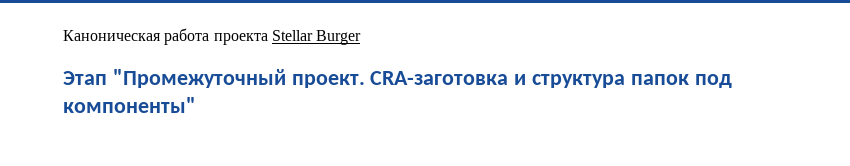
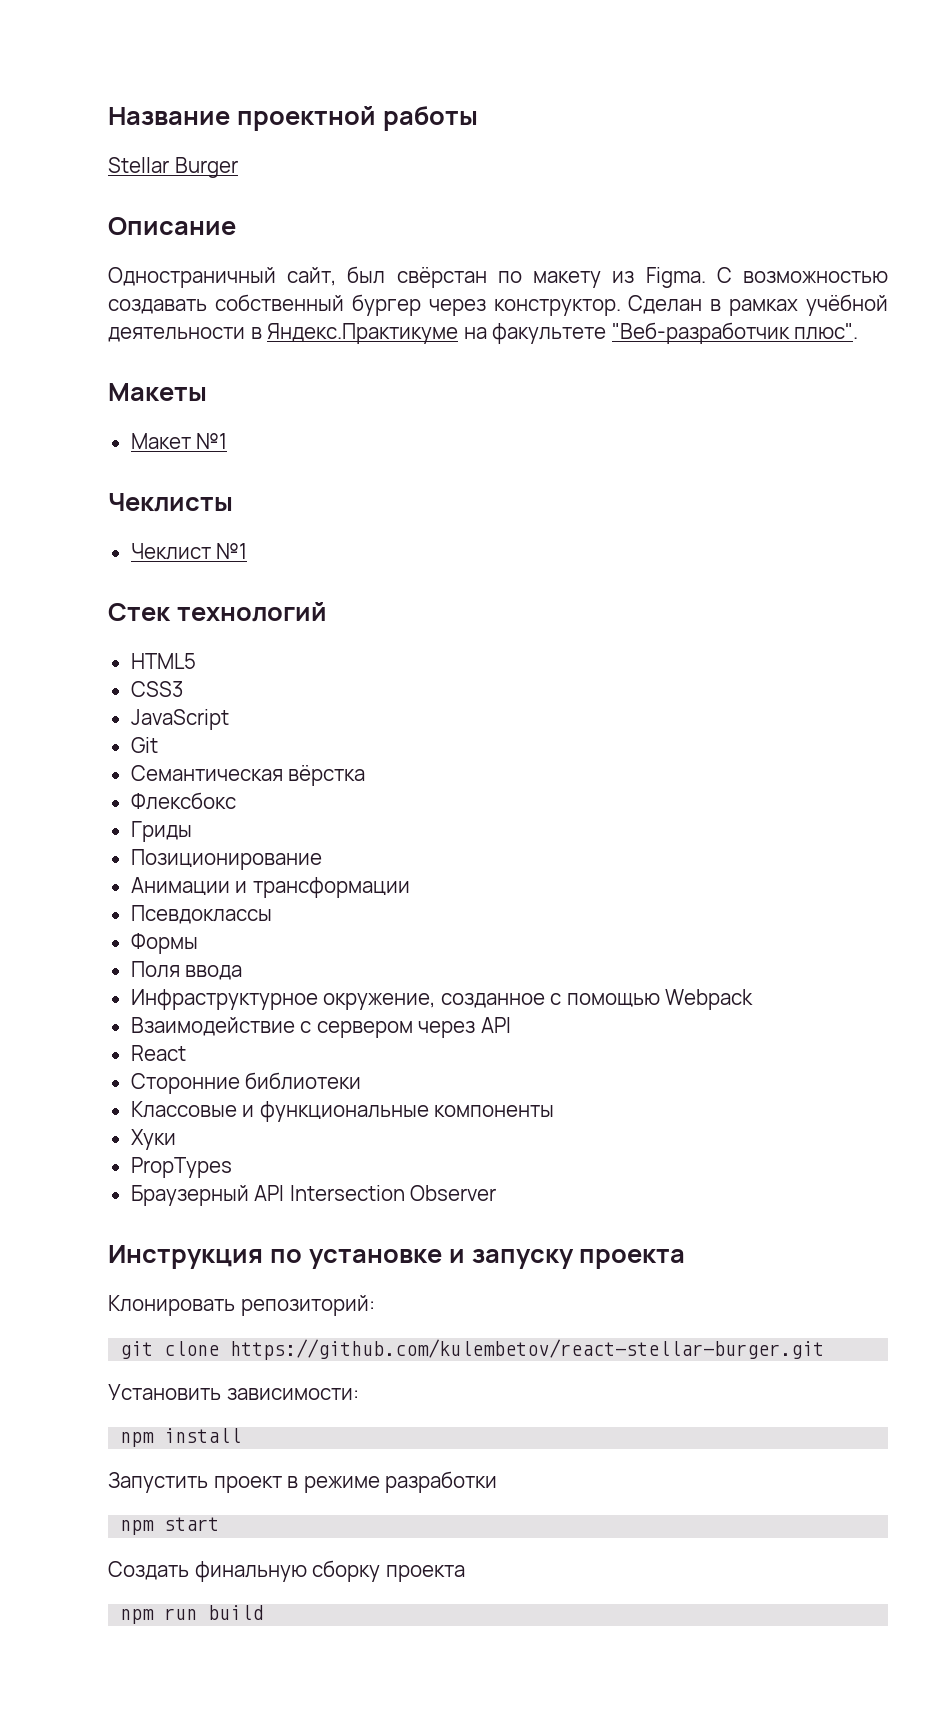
[63,28,268,45] Каноническая работа проекта -> [108,106,478,131] Название проектной работы //
[63,69,732,88] [63,97,196,113] Этап "Промежуточный проект. CRA-заготовка и структура папок под компоненты" -> [108,217,236,235] [108,266,888,288] [108,294,888,316] [108,322,859,344] [108,383,207,401] [130,433,228,449] [108,493,233,512] [130,543,248,560] [108,602,327,622] [130,653,196,669] [130,681,183,697] [130,709,229,730] [130,737,158,753] [130,765,366,786] [130,792,236,810] [130,821,192,842] [130,849,322,870] [130,877,410,898] [130,905,272,924] [130,933,198,954] [130,961,243,980] [130,989,754,1010] [130,1017,511,1038] [130,1045,186,1061] [130,1072,362,1094] [130,1101,555,1122] [130,1129,176,1150] [130,1157,232,1178] [130,1185,497,1206] [108,1245,686,1269] [108,1295,375,1316] [120,1339,825,1360] [108,1384,359,1400] [120,1428,242,1447] [108,1471,498,1493] [120,1517,220,1535] [108,1560,465,1582] [120,1605,264,1624] Описание // Одностраничный сайт, был свёрстан по макету из Figma. С возможностью создавать собственный бургер через конструктор. Сделан в рамках учёбной деятельности в Яндекс.Практикуме на факультете "Веб-разработчик плюс". // Макеты // Макет №1 // Чеклисты // Чеклист №1 // Стек технологий // HTML5 // CSS3 // JavaScript // Git // Семантическая вёрстка // Флексбокс // Гриды // Позиционирование // Анимации и трансформации // Псевдоклассы // Формы // Поля ввода // Инфраструктурное окружение, созданное с помощью Webpack // Взаимодействие с сервером через API // React // Сторонние библиотеки // Классовые и функциональные компоненты // Хуки // PropTypes // Браузерный API Intersection Observer // Инструкция по установке и запуску проекта // Клонировать репозиторий: // git clone https://github.com/kulembetov/react-stellar-burger.git // Установить зависимости: // npm install // Запустить проект в режиме разработки // npm start // Создать финальную сборку проекта // npm run build

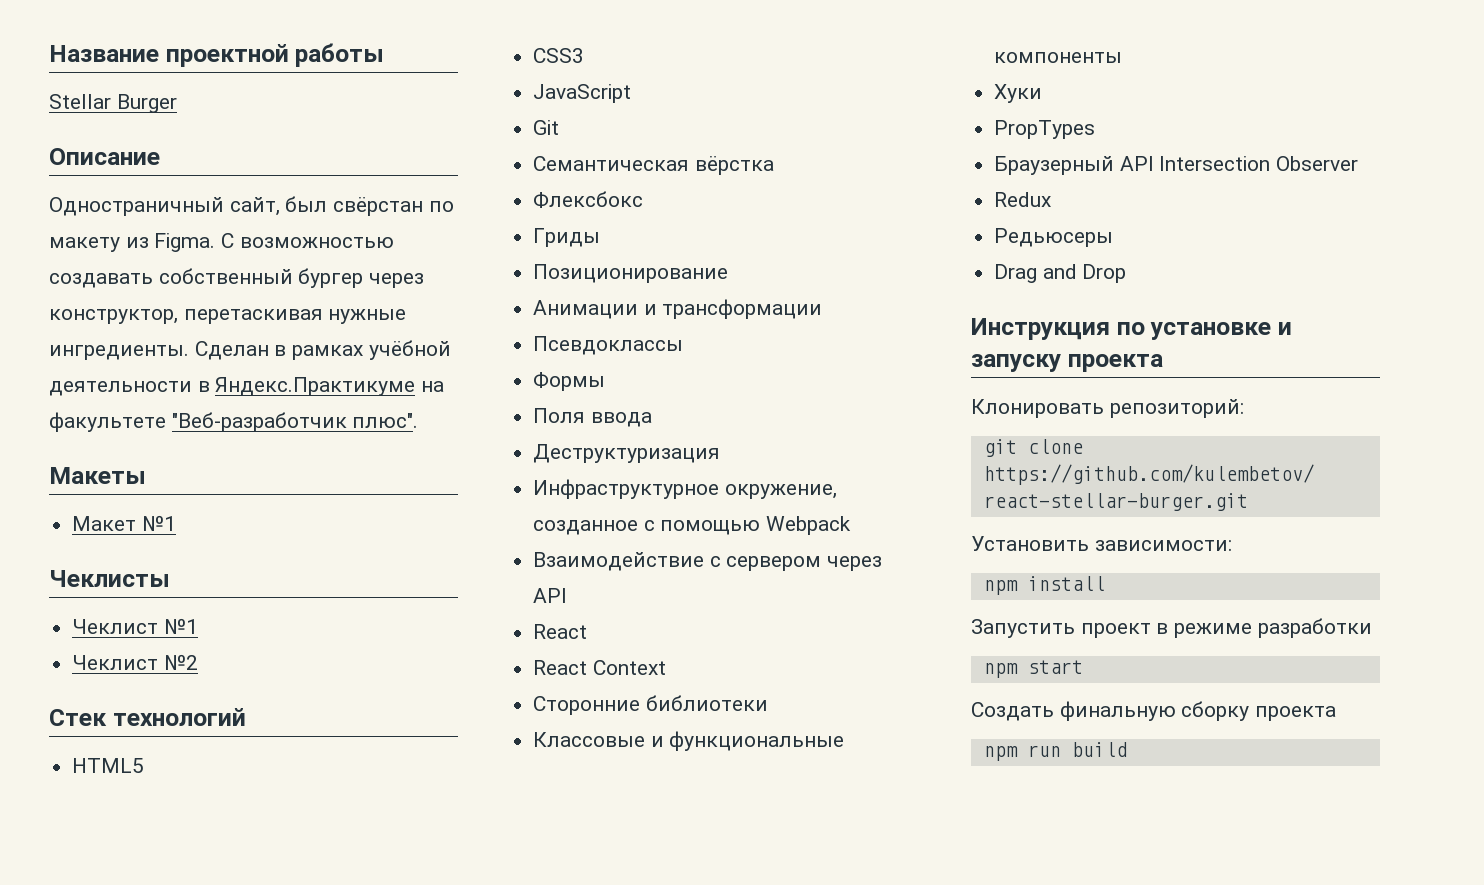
[493,299,621,316] конструктор. -> [49,309,407,324] [49,345,189,360] конструктор, перетаскивая нужные ингредиенты.
(248, 551) none -> [72,654,198,670] // Чеклист №2
(243, 972) none -> [533,444,721,463] // Деструктуризация
(186, 1053) none -> [533,660,666,675] // React Context
(497, 1193) none -> [994,192,1052,207] [994,228,1114,247] [994,264,1127,283] // Redux // Редьюсеры // Drag and Drop

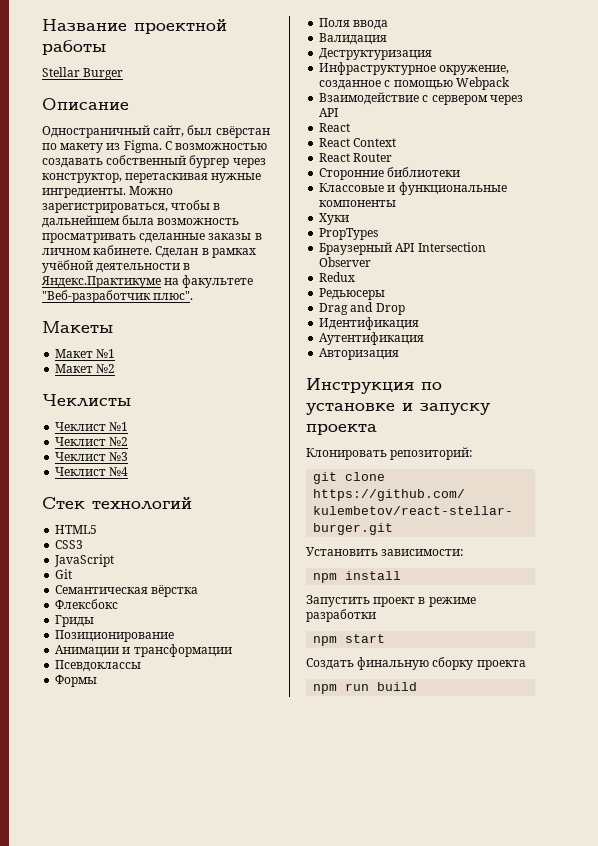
(189, 352) none -> [129,186,174,195] [42,200,221,213] [42,215,240,228] [42,233,262,243] [42,245,153,255] Можно зарегистрироваться, чтобы в дальнейшем была возможность просматривать сделанные заказы в личном кабинете.
(176, 523) none -> [55,364,116,373] // Макет №2
(198, 662) none -> [55,452,129,461] [55,467,129,476] // Чеклист №3 // Чеклист №4
(652, 419) none -> [319,33,388,45] // Валидация
(666, 667) none -> [319,153,393,162] // React Router
(1127, 273) none -> [319,317,420,330] [319,332,425,345] [319,348,400,360] // Идентификация // Аутентификация // Авторизация

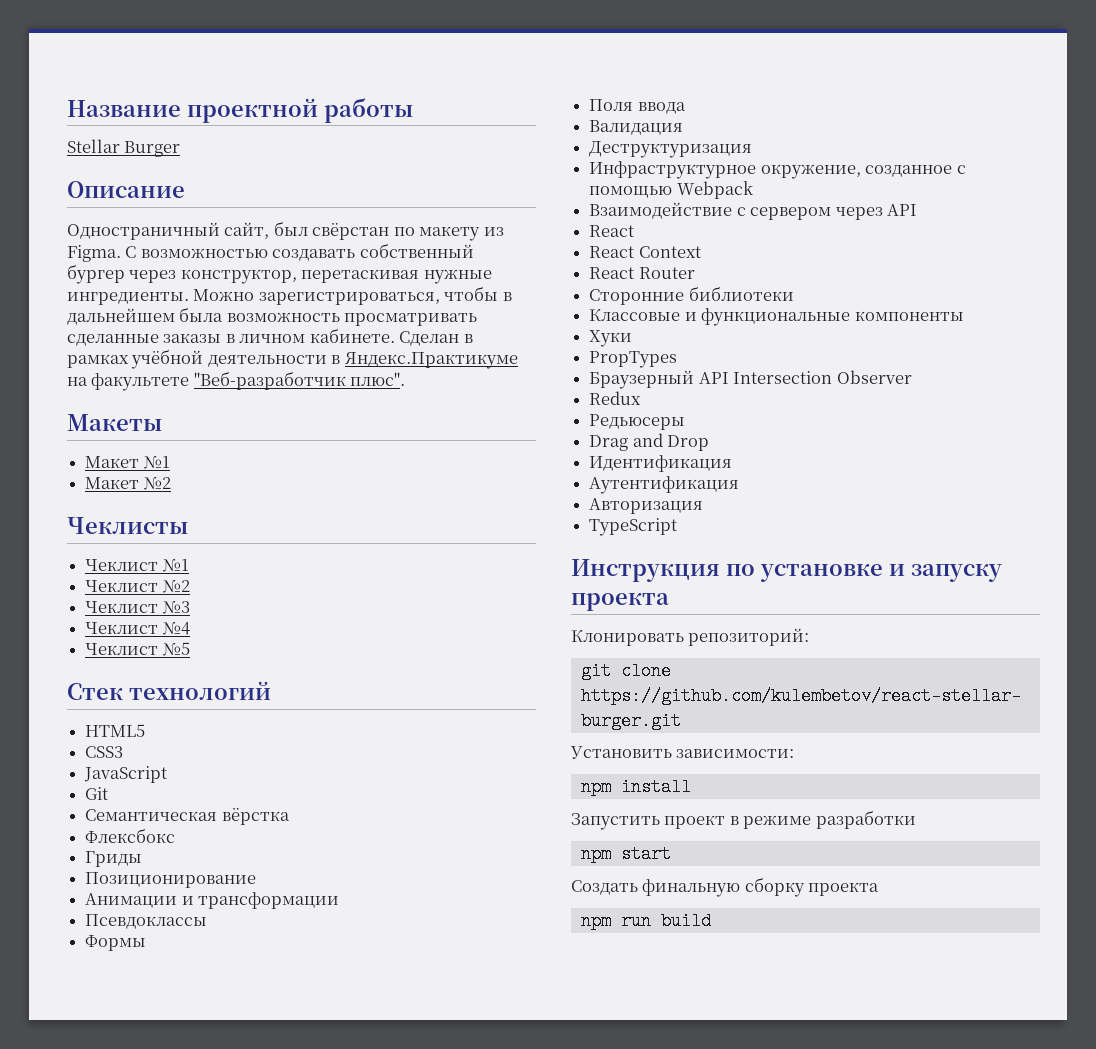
(129, 471) none -> [85,642,190,656] // Чеклист №5
(400, 354) none -> [589,518,678,536] // TypeScript

